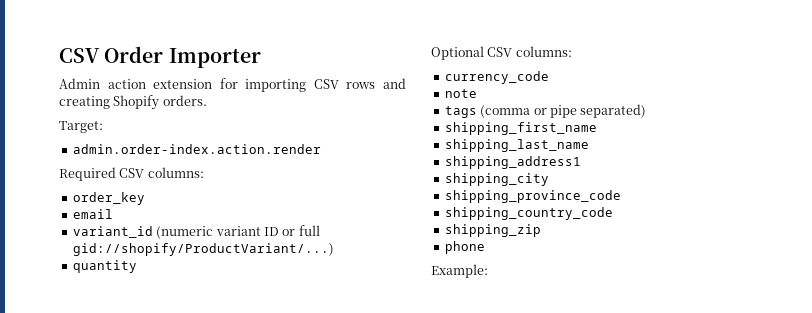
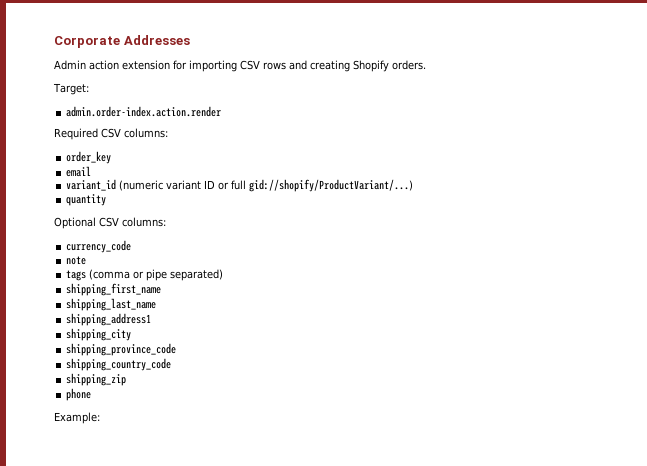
[59,46,261,68] CSV Order Importer -> [54,35,190,48] Corporate Addresses

